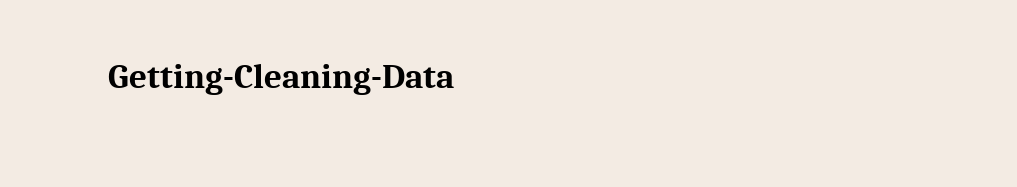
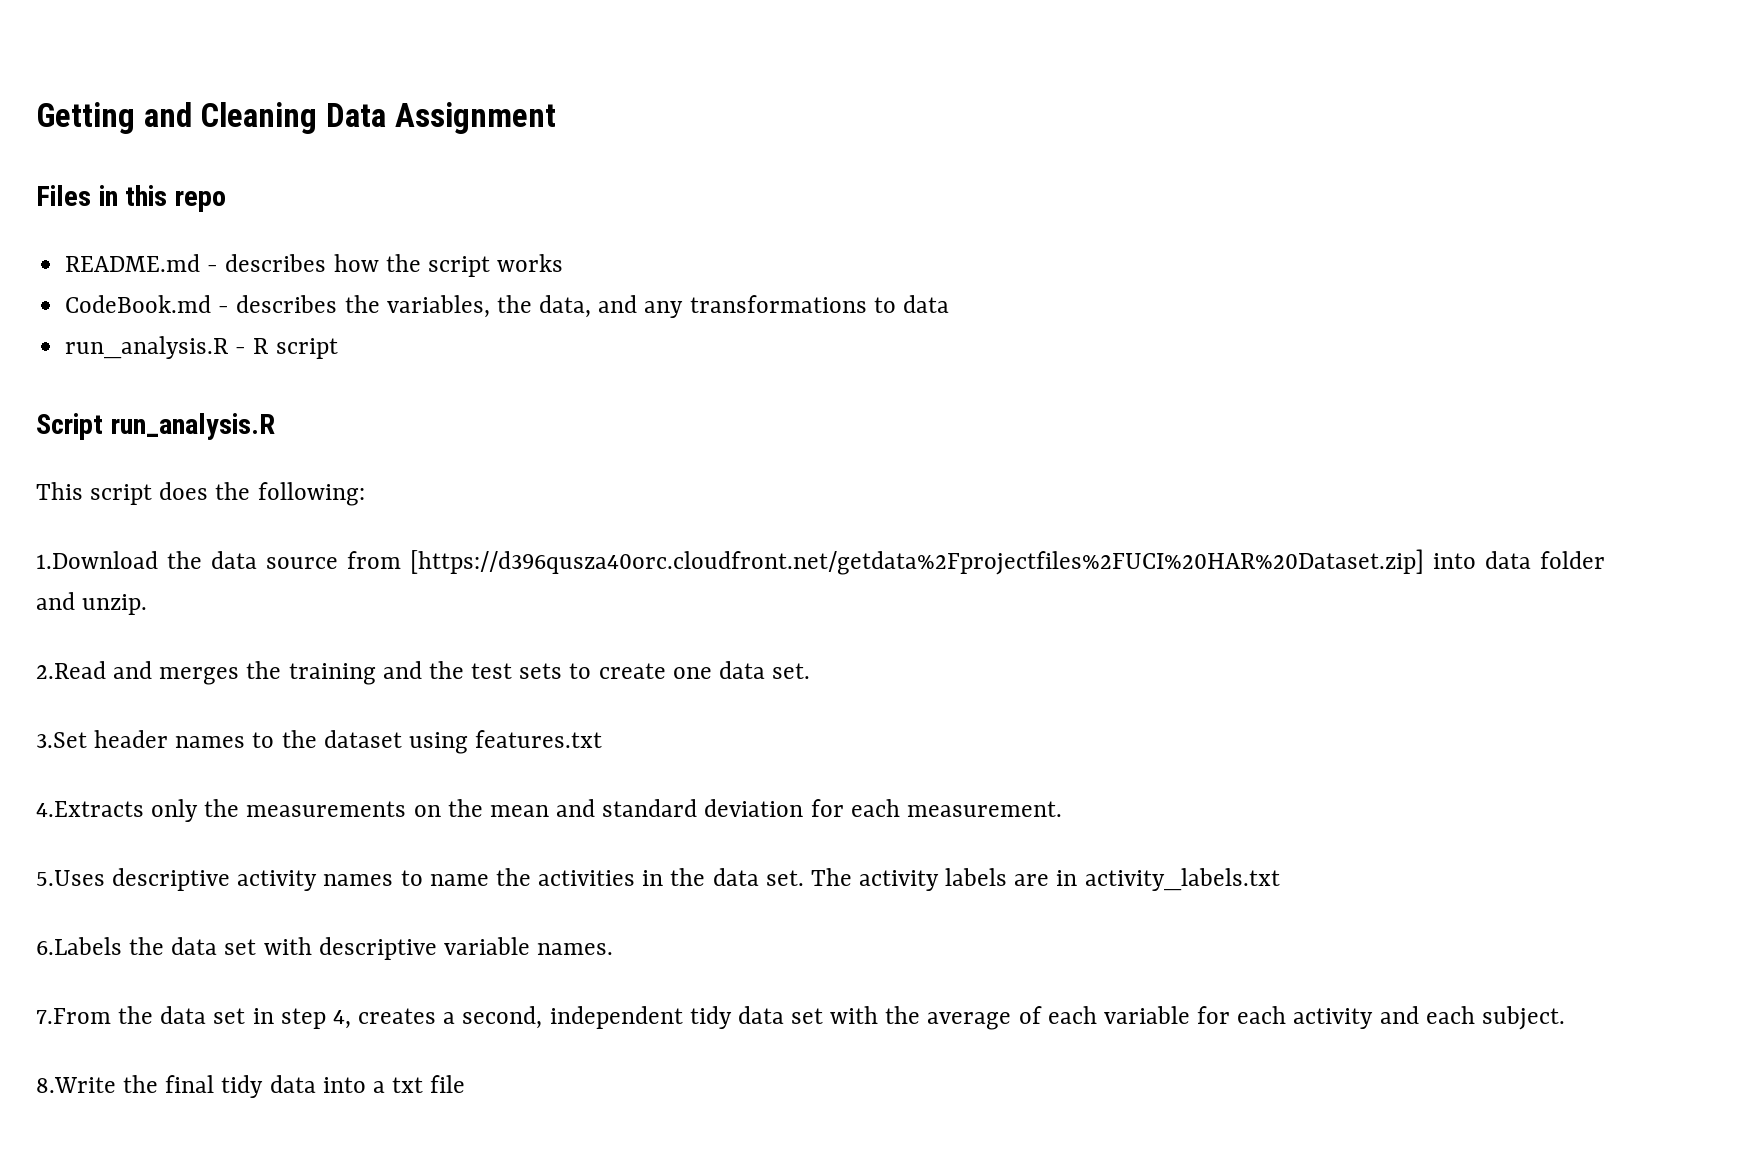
[108,63,454,95] Getting-Cleaning-Data -> [36,102,556,134] [36,185,227,212] [65,254,564,277] [65,295,949,318] [65,336,338,359] [36,413,275,440] [36,482,365,506] [36,549,1605,575] [36,592,148,615] [36,661,811,685] [36,730,603,754] [36,799,1062,822] [36,868,1280,891] [36,937,614,960] [36,1006,1565,1030] [36,1075,466,1098] Getting and Cleaning Data Assignment // Files in this repo // README.md - describes how the script works // CodeBook.md - describes the variables, the data, and any transformations to data // run_analysis.R - R script // Script run_analysis.R // This script does the following: // 1.Download the data source from [https://d396qusza40orc.cloudfront.net/getdata%2Fprojectfiles%2FUCI%20HAR%20Dataset.zip] into data folder and unzip. // 2.Read and merges the training and the test sets to create one data set. // 3.Set header names to the dataset using features.txt // 4.Extracts only the measurements on the mean and standard deviation for each measurement. // 5.Uses descriptive activity names to name the activities in the data set. The activity labels are in activity_labels.txt // 6.Labels the data set with descriptive variable names. // 7.From the data set in step 4, creates a second, independent tidy data set with the average of each variable for each activity and each subject. // 8.Write the final tidy data into a txt file

